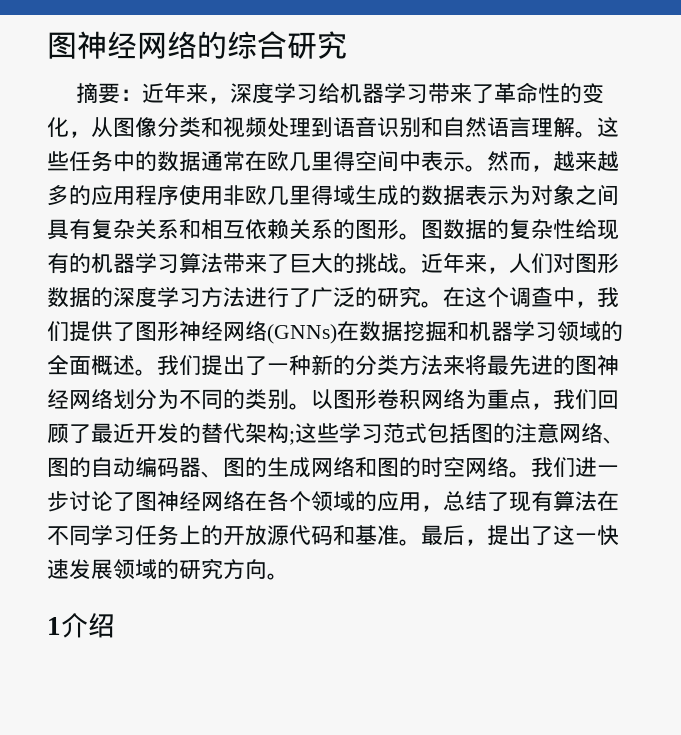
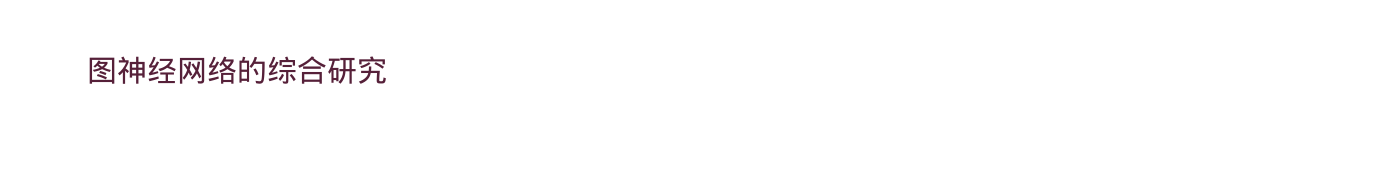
[76,82,605,104] [47,117,619,138] [47,150,619,172] [47,184,619,206] [47,219,619,240] [47,252,619,274] [47,286,619,308] [47,321,623,344] [47,354,619,376] [47,389,619,410] [47,422,625,445] [47,457,619,478] [47,491,619,512] [47,525,619,546] [47,558,289,580] [47,613,115,638] // 摘要：近年来，深度学习给机器学习带来了革命性的变化，从图像分类和视频处理到语音识别和自然语言理解。这些任务中的数据通常在欧几里得空间中表示。然而，越来越多的应用程序使用非欧几里得域生成的数据表示为对象之间具有复杂关系和相互依赖关系的图形。图数据的复杂性给现有的机器学习算法带来了巨大的挑战。近年来，人们对图形数据的深度学习方法进行了广泛的研究。在这个调查中，我们提供了图形神经网络(GNNs)在数据挖掘和机器学习领域的全面概述。我们提出了一种新的分类方法来将最先进的图神经网络划分为不同的类别。以图形卷积网络为重点，我们回顾了最近开发的替代架构;这些学习范式包括图的注意网络、图的自动编码器、图的生成网络和图的时空网络。我们进一步讨论了图神经网络在各个领域的应用，总结了现有算法在不同学习任务上的开放源代码和基准。最后，提出了这一快速发展领域的研究方向。 // 1介绍 -> (387, 70) none

